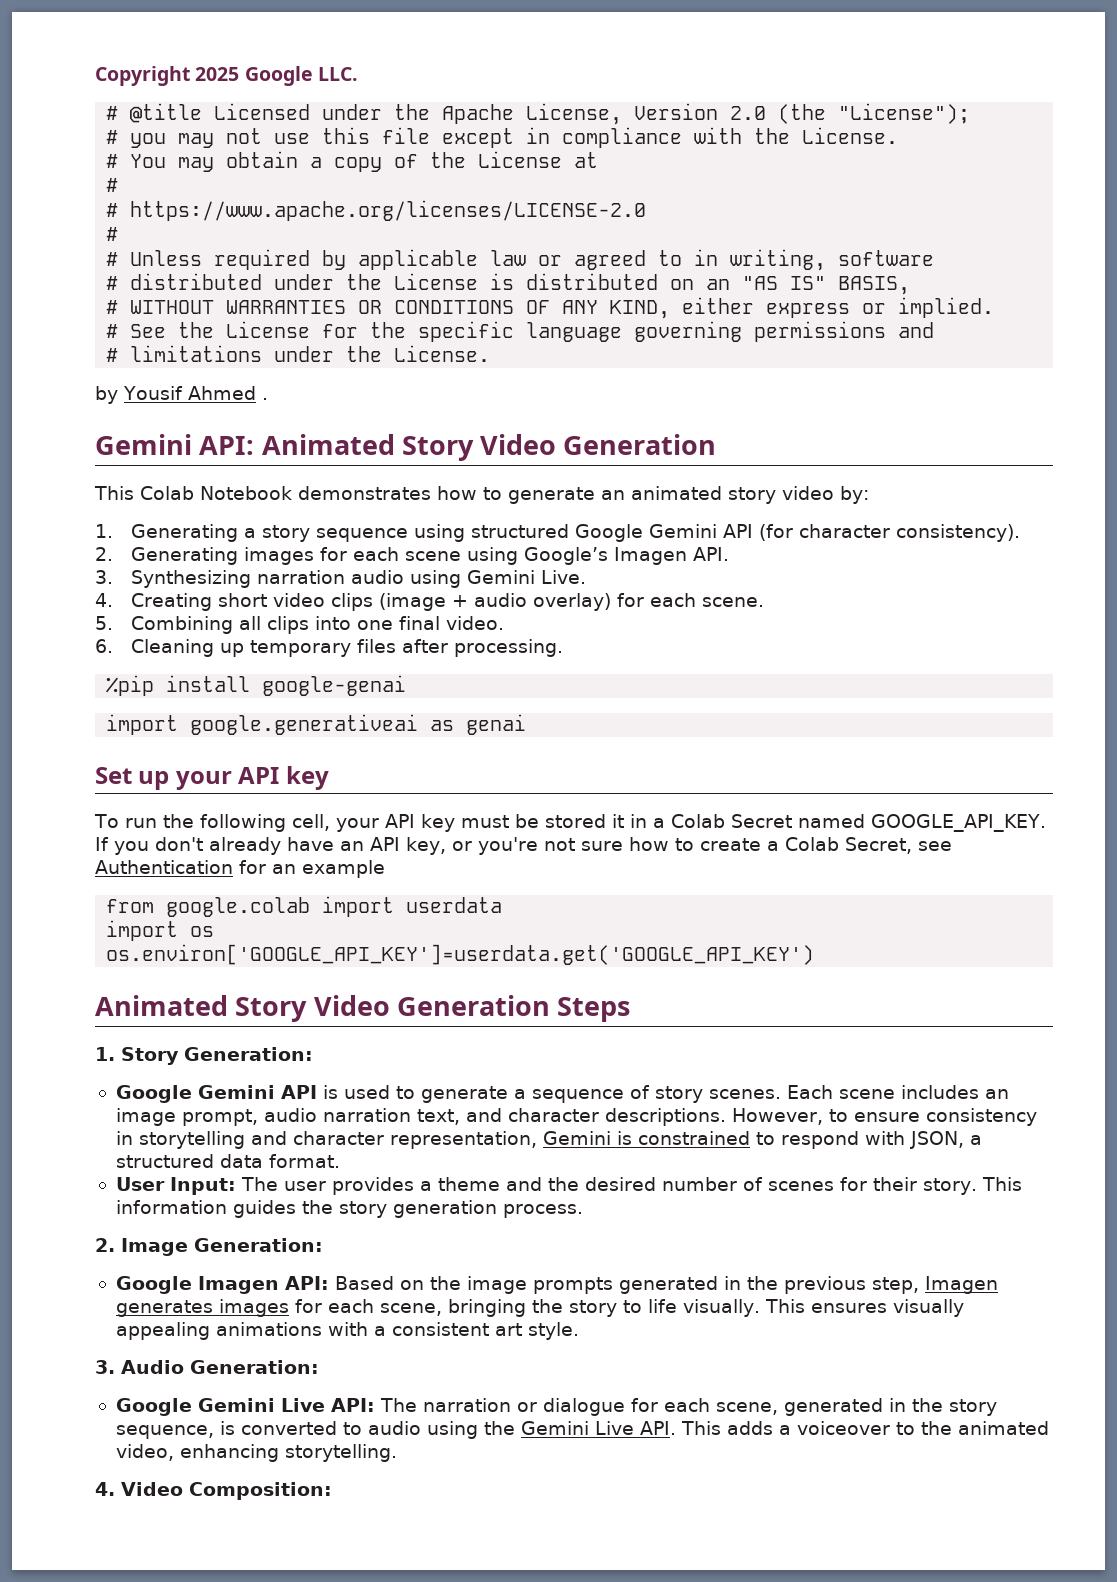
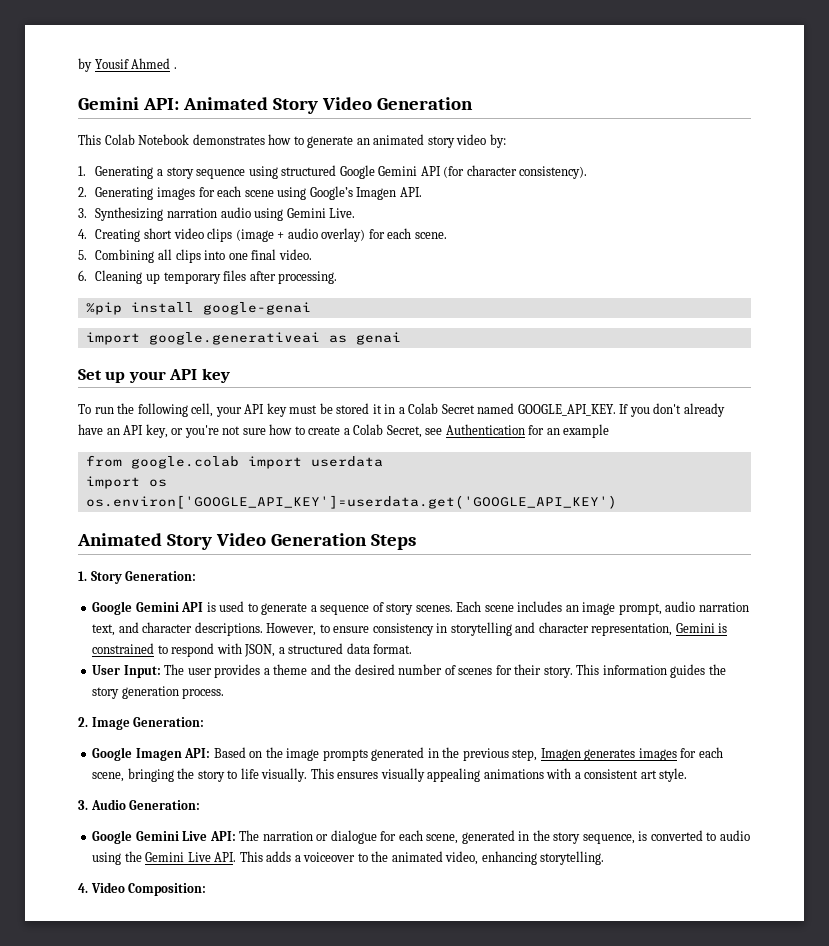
[95,66,358,86] [106,103,971,125] [106,127,899,148] [106,151,599,172] [106,178,119,192] [106,200,647,221] [106,227,119,241] [106,249,935,271] [106,273,911,295] [106,297,995,319] [106,321,935,342] [106,345,491,362] Copyright 2025 Google LLC. // # @title Licensed under the Apache License, Version 2.0 (the "License"); // # you may not use this file except in compliance with the License. // # You may obtain a copy of the License at // # // # https://www.apache.org/licenses/LICENSE-2.0 // # // # Unless required by applicable law or agreed to in writing, software // # distributed under the License is distributed on an "AS IS" BASIS, // # WITHOUT WARRANTIES OR CONDITIONS OF ANY KIND, either express or implied. // # See the License for the specific language governing permissions and // # limitations under the License. // -> (78, 65) none

